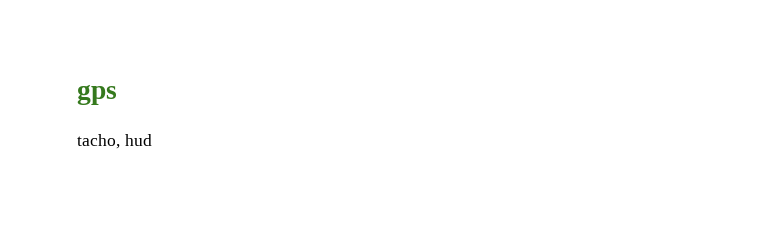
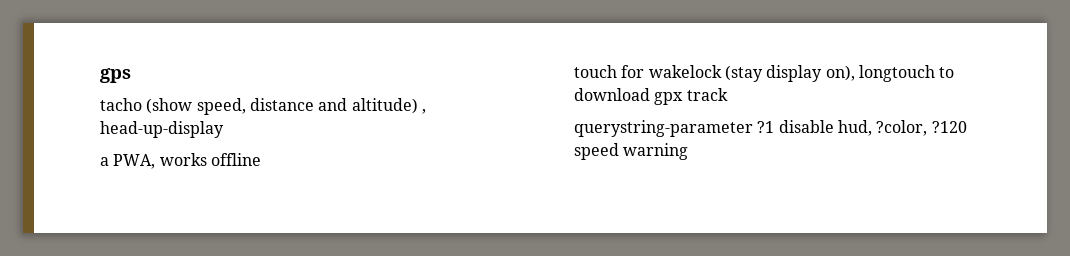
[77,134,152,149] tacho, hud -> [100,98,426,115] [100,121,224,138] [100,153,261,169] [574,65,955,82] [574,88,728,105] [574,120,967,137] [574,143,689,160] tacho (show speed, distance and altitude) , head-up-display // a PWA, works offline // touch for wakelock (stay display on), longtouch to download gpx track // querystring-parameter ?1 disable hud, ?color, ?120 speed warning

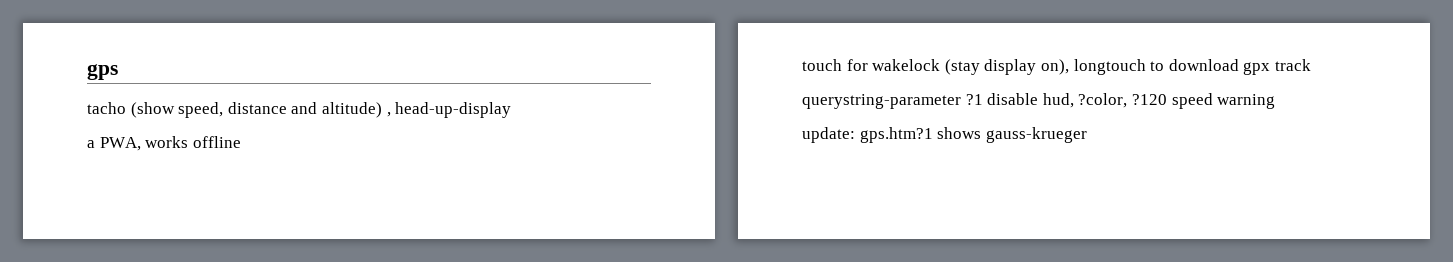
(689, 151) none -> [802,127,1087,143] // update: gps.htm?1 shows gauss-krueger

